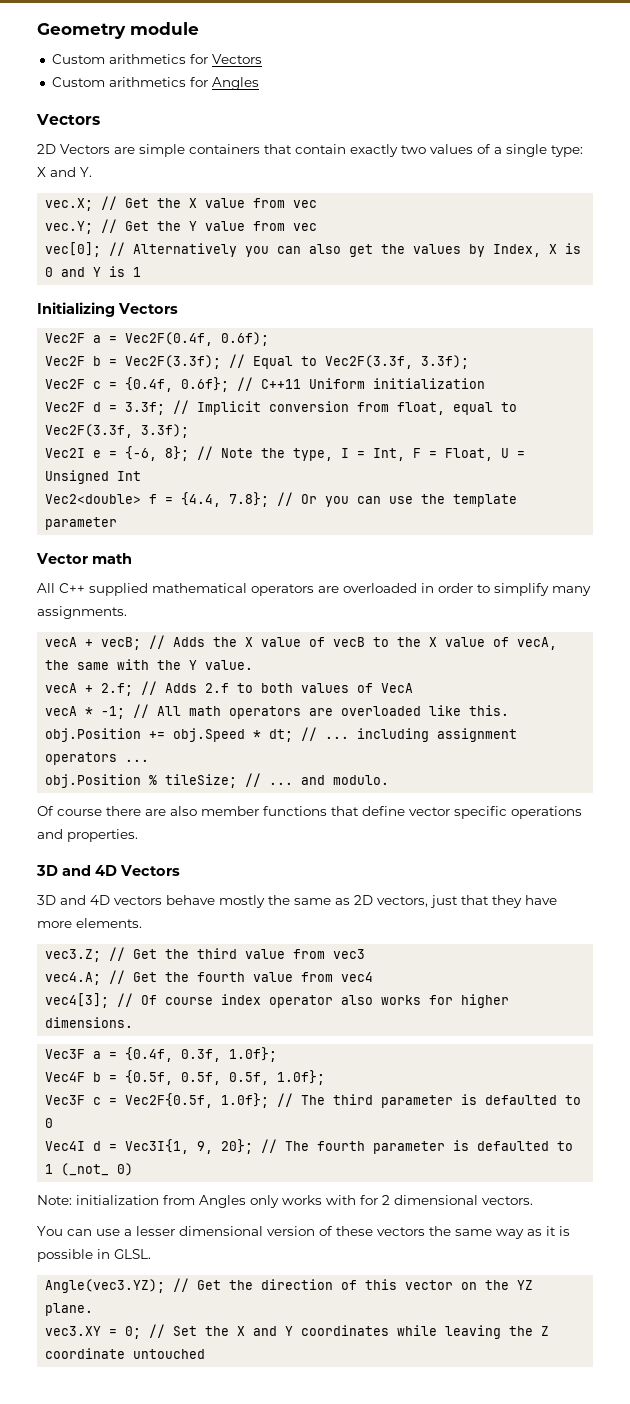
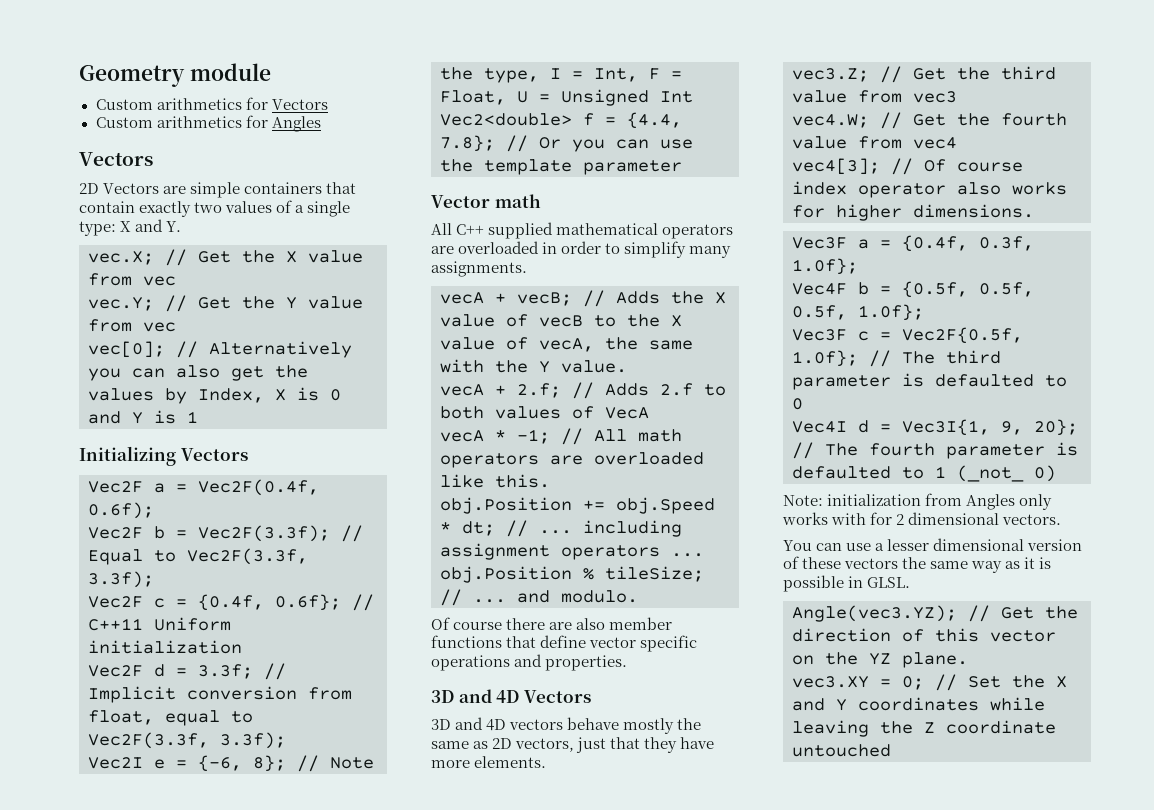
[45,972,102,985] vec4.A; -> [792,114,869,128] vec4.W;

